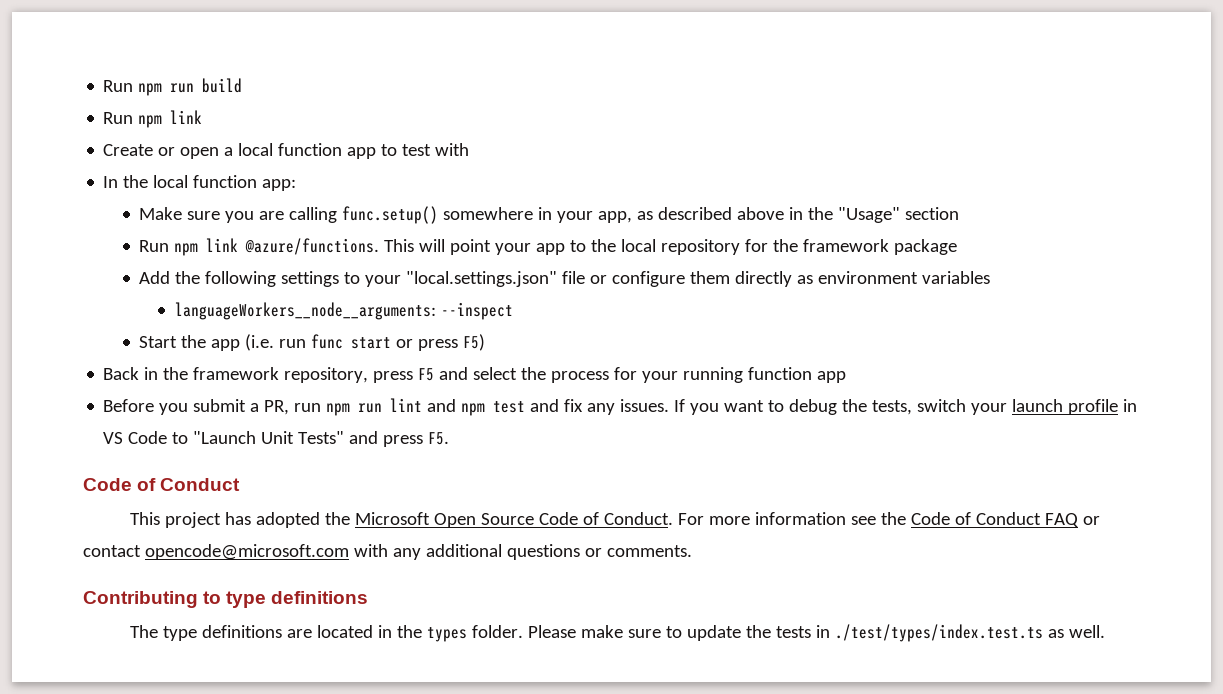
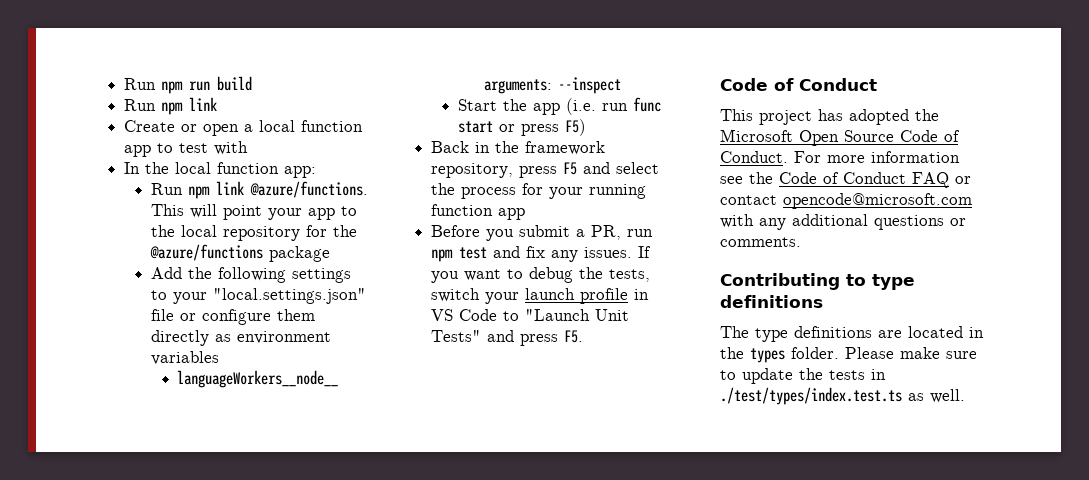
[139,206,960,224] // Make sure you are calling func.setup() somewhere in your app, as described above in the "Usage" section -> (317, 172) none
[803,239,890,252] framework -> [149,244,263,261] @azure/functions
[358,398,486,416] run lint and npm -> (454, 255) none

